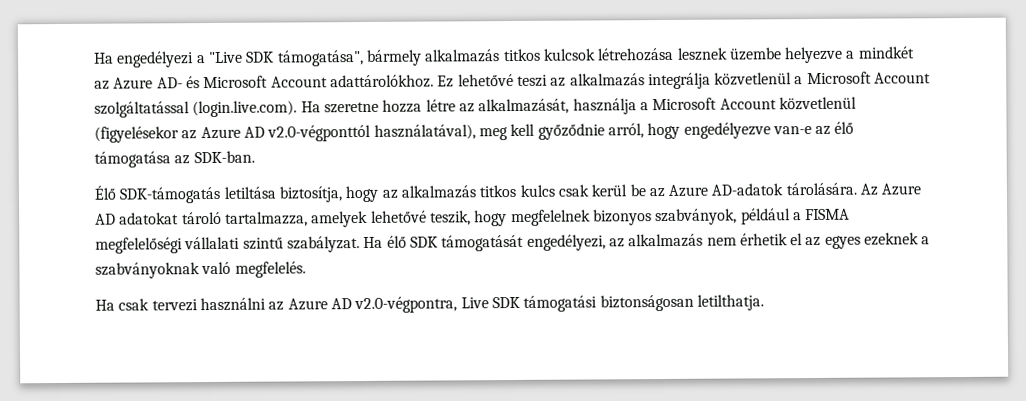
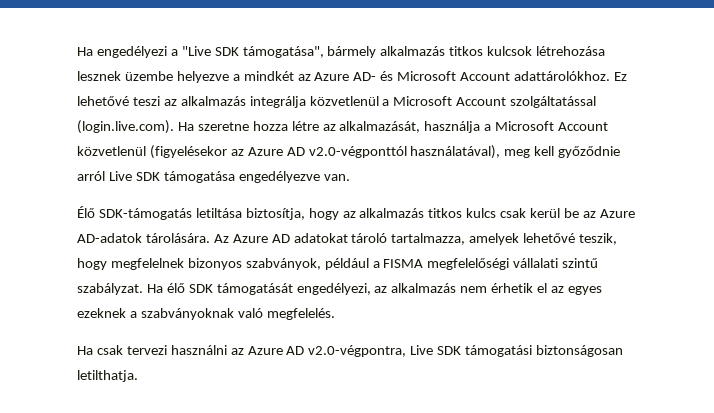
[607,121,855,140] [94,150,255,168] arról, hogy engedélyezve van-e az élő támogatása az SDK-ban. -> [77,171,350,183] arról Live SDK támogatása engedélyezve van.

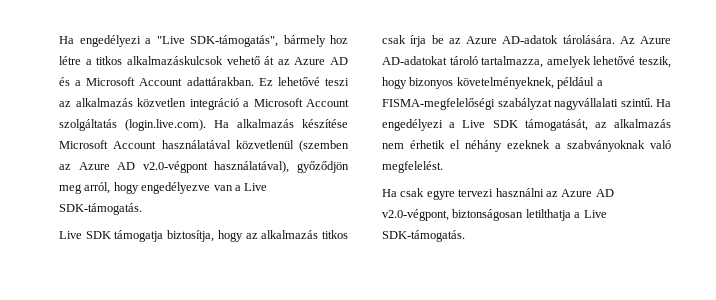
[214,46,606,58] [77,71,611,83] SDK támogatása", bármely alkalmazás titkos kulcsok létrehozása lesznek üzembe helyezve a mindkét az Azure AD- és Microsoft Account adattárolókhoz. -> [190,35,348,47] [59,56,348,65] [59,77,254,86] SDK-támogatás", bármely hoz létre a titkos alkalmazáskulcsok vehető át az Azure AD és a Microsoft Account adattárakban.
[249,96,597,108] integrálja közvetlenül a Microsoft Account szolgáltatással -> [137,98,349,110] [59,119,117,131] közvetlen integráció a Microsoft Account szolgáltatás
[197,121,609,133] [77,145,621,159] [77,171,350,183] [77,206,242,220] szeretne hozza létre az alkalmazását, használja a Microsoft Account közvetlenül (figyelésekor az Azure AD v2.0-végponttól használatával), meg kell győződnie arról Live SDK támogatása engedélyezve van. // Élő SDK-támogatás letiltása -> [237,119,348,128] [59,140,349,152] [59,161,349,173] [59,182,268,194] [59,203,142,215] [59,230,164,242] alkalmazás készítése Microsoft Account használatával közvetlenül (szemben az Azure AD v2.0-végpont használatával), győződjön meg arról, hogy engedélyezve van a Live SDK-támogatás. // Live SDK támogatja
[466,208,561,218] kulcs csak kerül -> [382,35,427,47] csak írja
[271,233,348,243] AD adatokat -> [382,56,447,65] AD-adatokat
[110,258,599,270] [77,283,371,295] megfelelnek bizonyos szabványok, például a FISMA megfelelőségi vállalati szintű szabályzat. Ha élő SDK támogatását engedélyezi, -> [409,77,603,89] [382,98,671,110] [382,119,588,131] bizonyos követelményeknek, például a FISMA-megfelelőségi szabályzat nagyvállalati szintű. Ha engedélyezi a Live SDK támogatását,
[551,286,602,295] az egyes -> [465,140,502,152] néhány
[266,308,335,320] megfelelés. -> [382,161,443,173] megfelelést.
(123, 350) none -> [426,190,455,200] egyre
[308,345,624,357] [77,370,138,382] v2.0-végpontra, Live SDK támogatási biztonságosan letilthatja. -> [382,209,607,221] [382,230,465,242] v2.0-végpont, biztonságosan letilthatja a Live SDK-támogatás.

